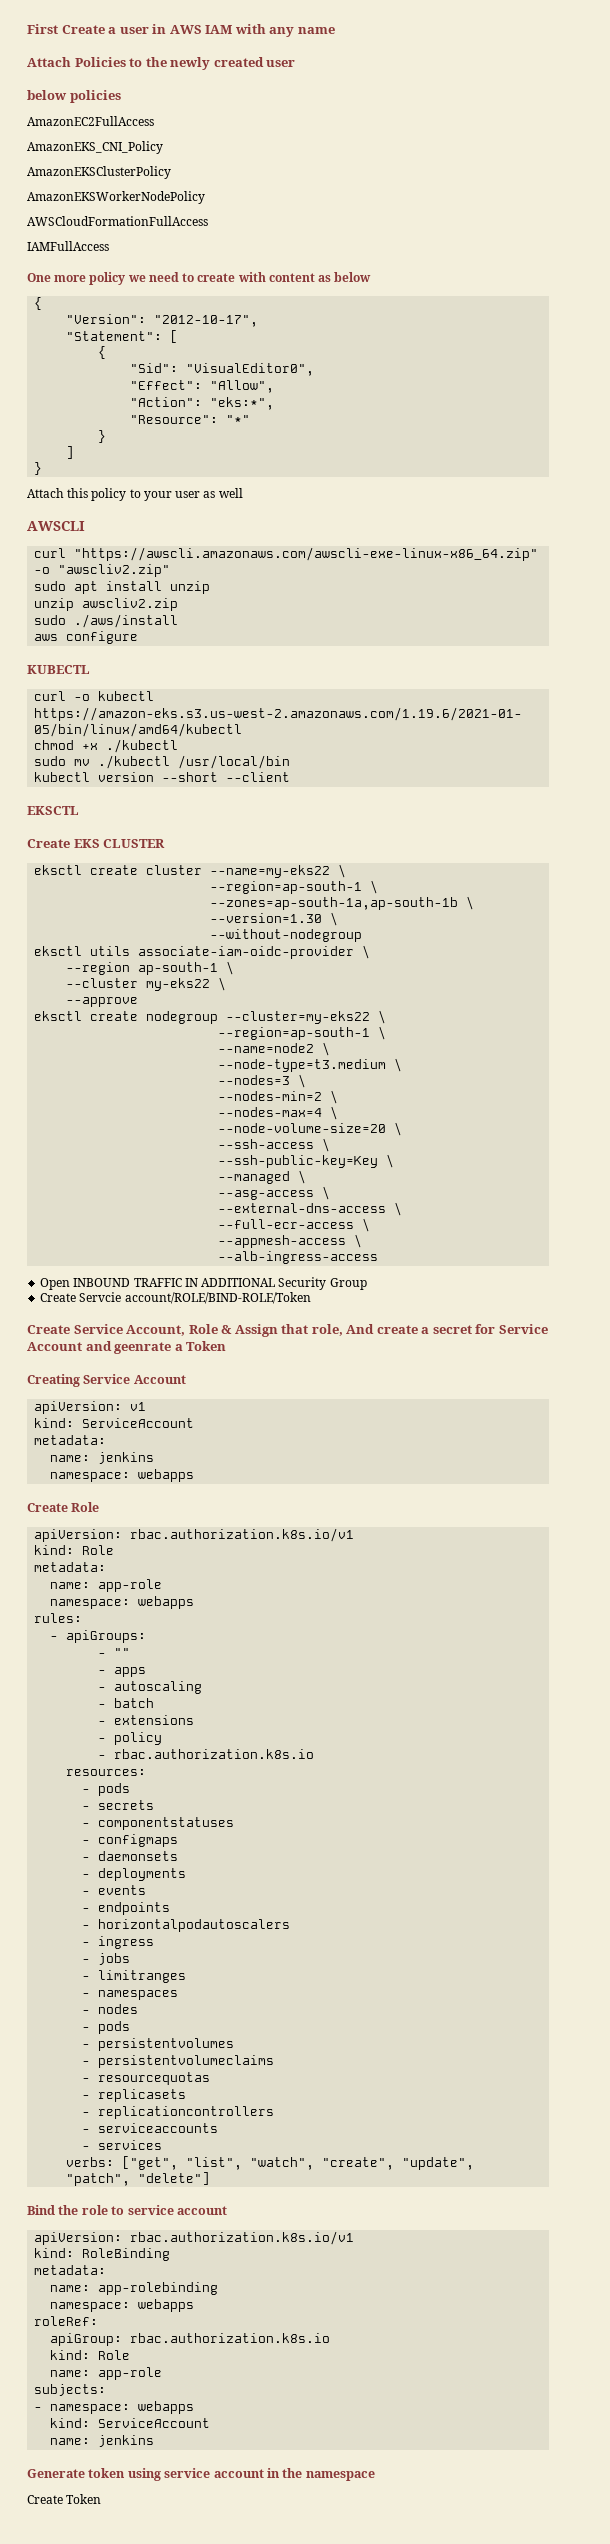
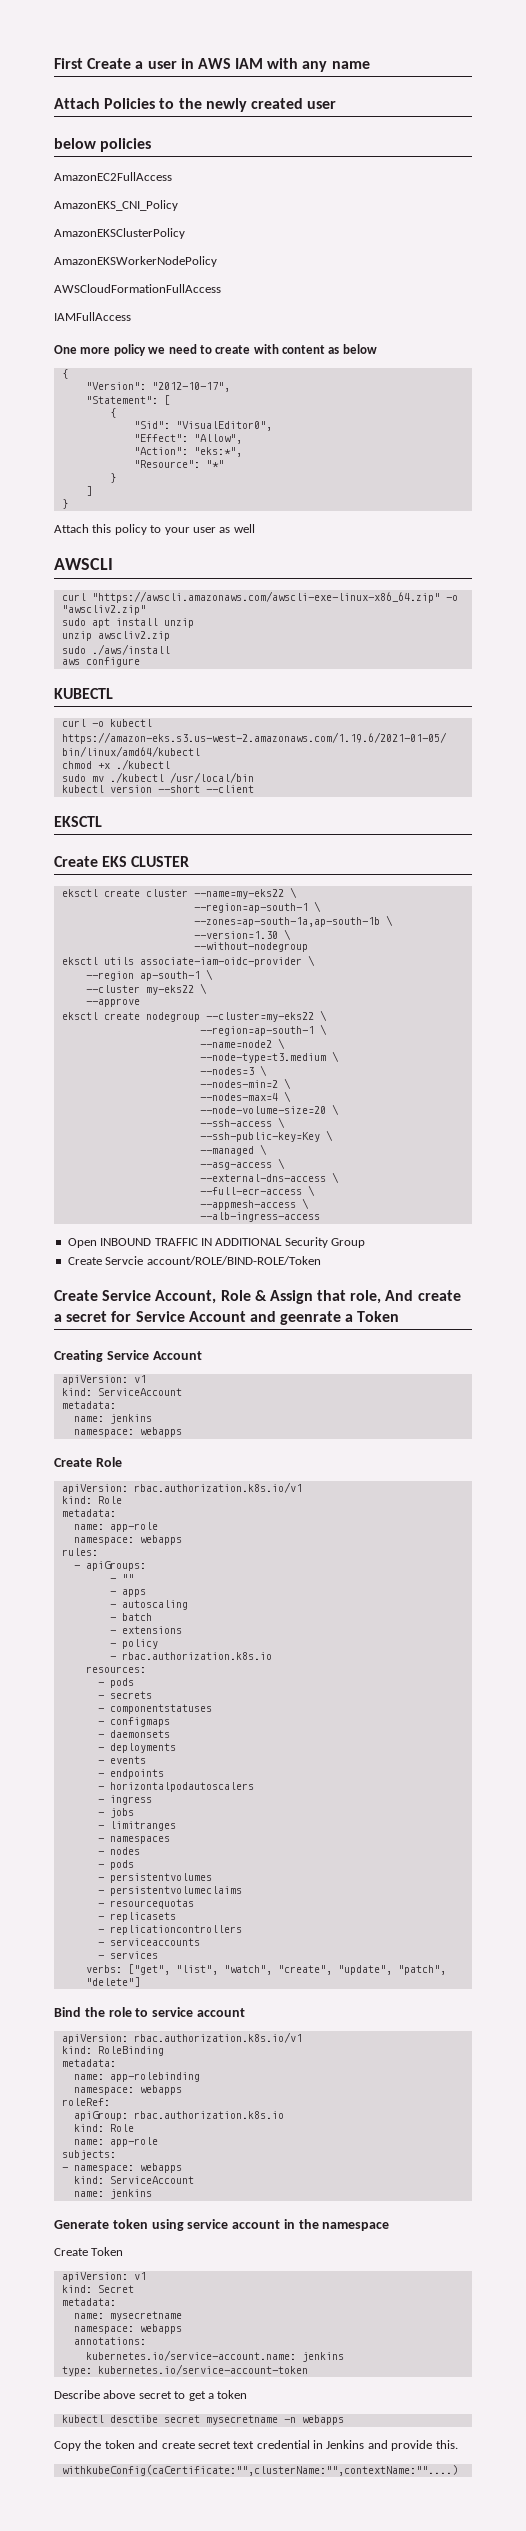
(102, 2499) none -> [61,2272,146,2282] [61,2285,134,2293] [61,2298,116,2306] [73,2311,182,2321] [73,2324,182,2334] [73,2337,146,2345] [85,2350,344,2362] [61,2364,308,2376] [54,2390,248,2401] [61,2415,344,2425] [54,2440,458,2451] [61,2465,458,2476] // apiVersion: v1 // kind: Secret // metadata: // name: mysecretname // namespace: webapps // annotations: // kubernetes.io/service-account.name: jenkins // type: kubernetes.io/service-account-token // Describe above secret to get a token // kubectl desctibe secret mysecretname -n webapps // Copy the token and create secret text credential in Jenkins and provide this. // withkubeConfig(caCertificate:"",clusterName:"",contextName:""....)

